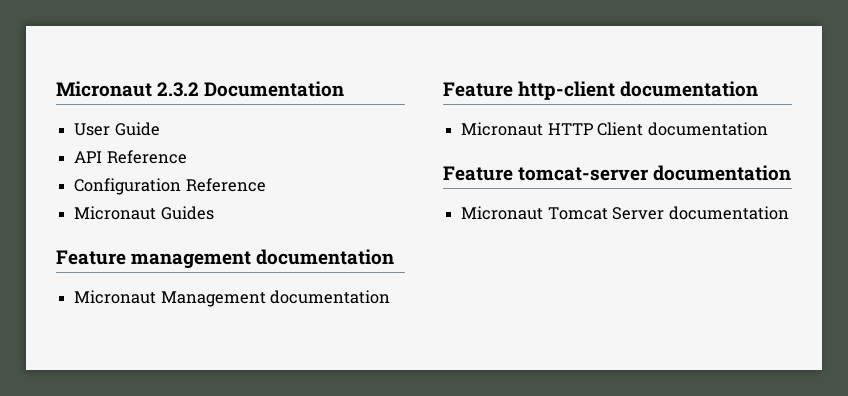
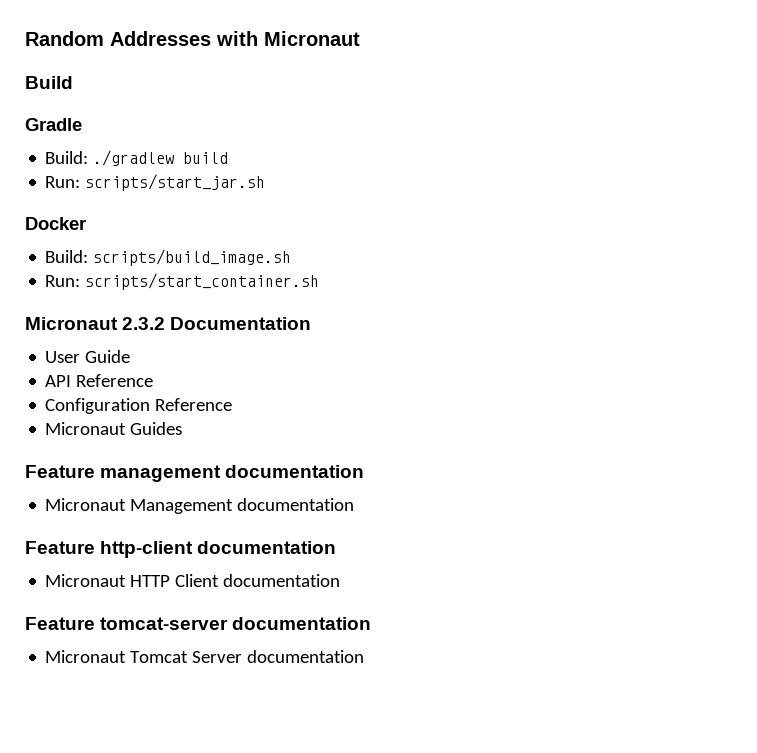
(56, 89) none -> [25,31,360,46] [25,76,73,89] [25,118,82,131] [45,150,229,166] [45,174,266,191] [25,217,86,230] [45,249,292,266] [45,273,320,290] Random Addresses with Micronaut // Build // Gradle // Build: ./gradlew build // Run: scripts/start_jar.sh // Docker // Build: scripts/build_image.sh // Run: scripts/start_container.sh //

